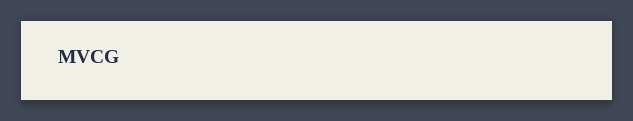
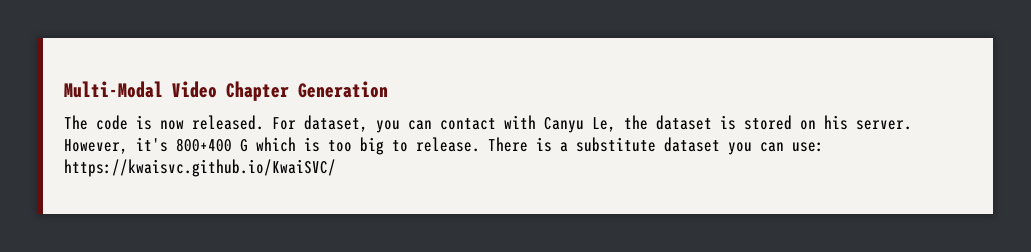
[58,50,119,63] MVCG -> [64,81,388,101] [64,115,912,133] [64,137,824,155] [64,159,336,177] Multi-Modal Video Chapter Generation // The code is now released. For dataset, you can contact with Canyu Le, the dataset is stored on his server. However, it's 800+400 G which is too big to release. There is a substitute dataset you can use: https://kwaisvc.github.io/KwaiSVC/

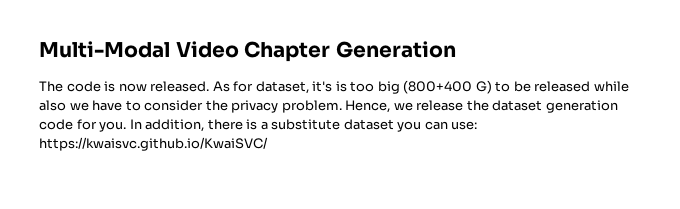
[272,115,912,133] [64,137,528,155] For dataset, you can contact with Canyu Le, the dataset is stored on his server. However, it's 800+400 G which is too big to release. There -> [212,80,629,94] [39,100,618,113] [39,119,243,132] As for dataset, it's is too big (800+400 G) to be released while also we have to consider the privacy problem. Hence, we release the dataset generation code for you. In addition, there

